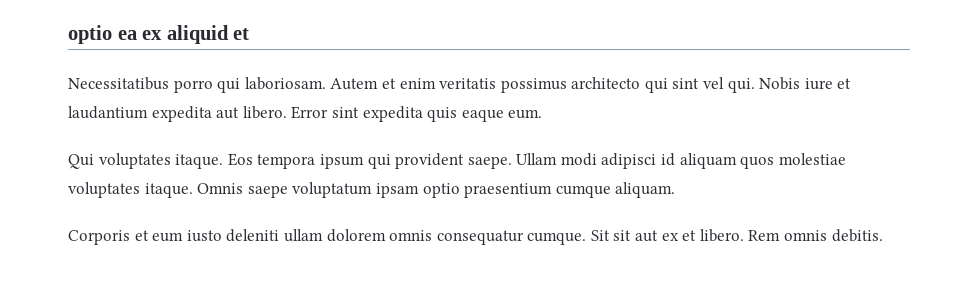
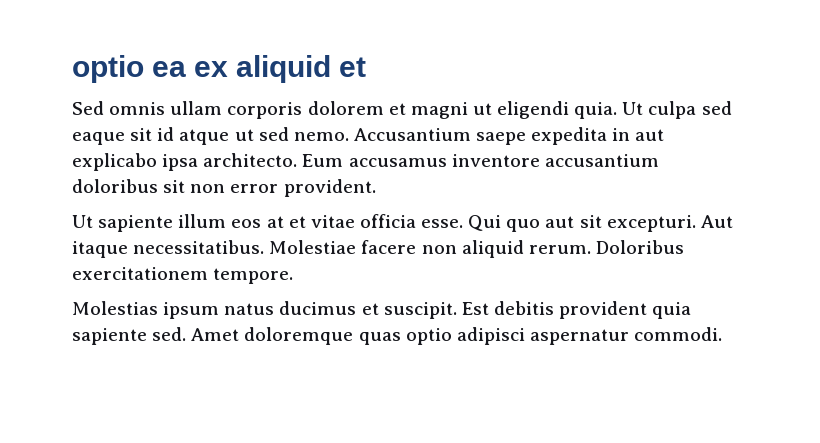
[68,77,852,93] [68,106,543,122] [68,153,846,169] [68,182,676,198] [68,229,883,245] Necessitatibus porro qui laboriosam. Autem et enim veritatis possimus architecto qui sint vel qui. Nobis iure et laudantium expedita aut libero. Error sint expedita quis eaque eum. // Qui voluptates itaque. Eos tempora ipsum qui provident saepe. Ullam modi adipisci id aliquam quos molestiae voluptates itaque. Omnis saepe voluptatum ipsam optio praesentium cumque aliquam. // Corporis et eum iusto deleniti ullam dolorem omnis consequatur cumque. Sit sit aut ex et libero. Rem omnis debitis. -> [72,101,732,119] [72,127,665,145] [72,153,659,171] [72,179,376,197] [72,214,733,232] [72,240,684,258] [72,267,294,284] [72,301,692,319] [72,327,723,345] Sed omnis ullam corporis dolorem et magni ut eligendi quia. Ut culpa sed eaque sit id atque ut sed nemo. Accusantium saepe expedita in aut explicabo ipsa architecto. Eum accusamus inventore accusantium doloribus sit non error provident. // Ut sapiente illum eos at et vitae officia esse. Qui quo aut sit excepturi. Aut itaque necessitatibus. Molestiae facere non aliquid rerum. Doloribus exercitationem tempore. // Molestias ipsum natus ducimus et suscipit. Est debitis provident quia sapiente sed. Amet doloremque quas optio adipisci aspernatur commodi.

